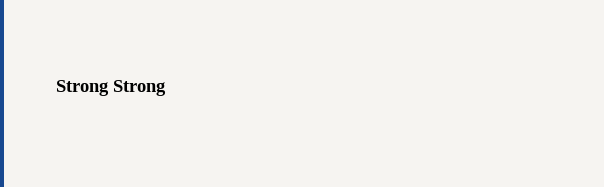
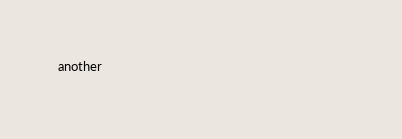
[56,80,166,96] Strong Strong -> [58,61,102,71] another

